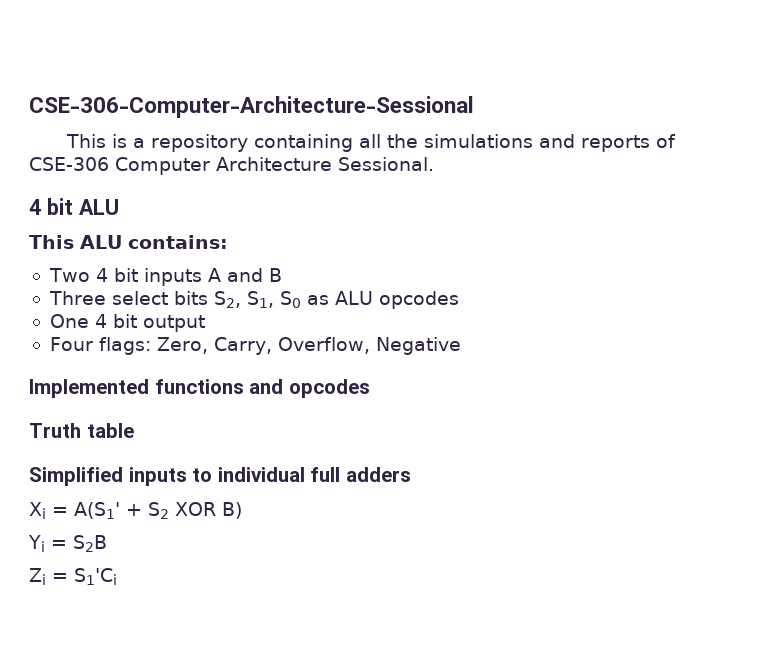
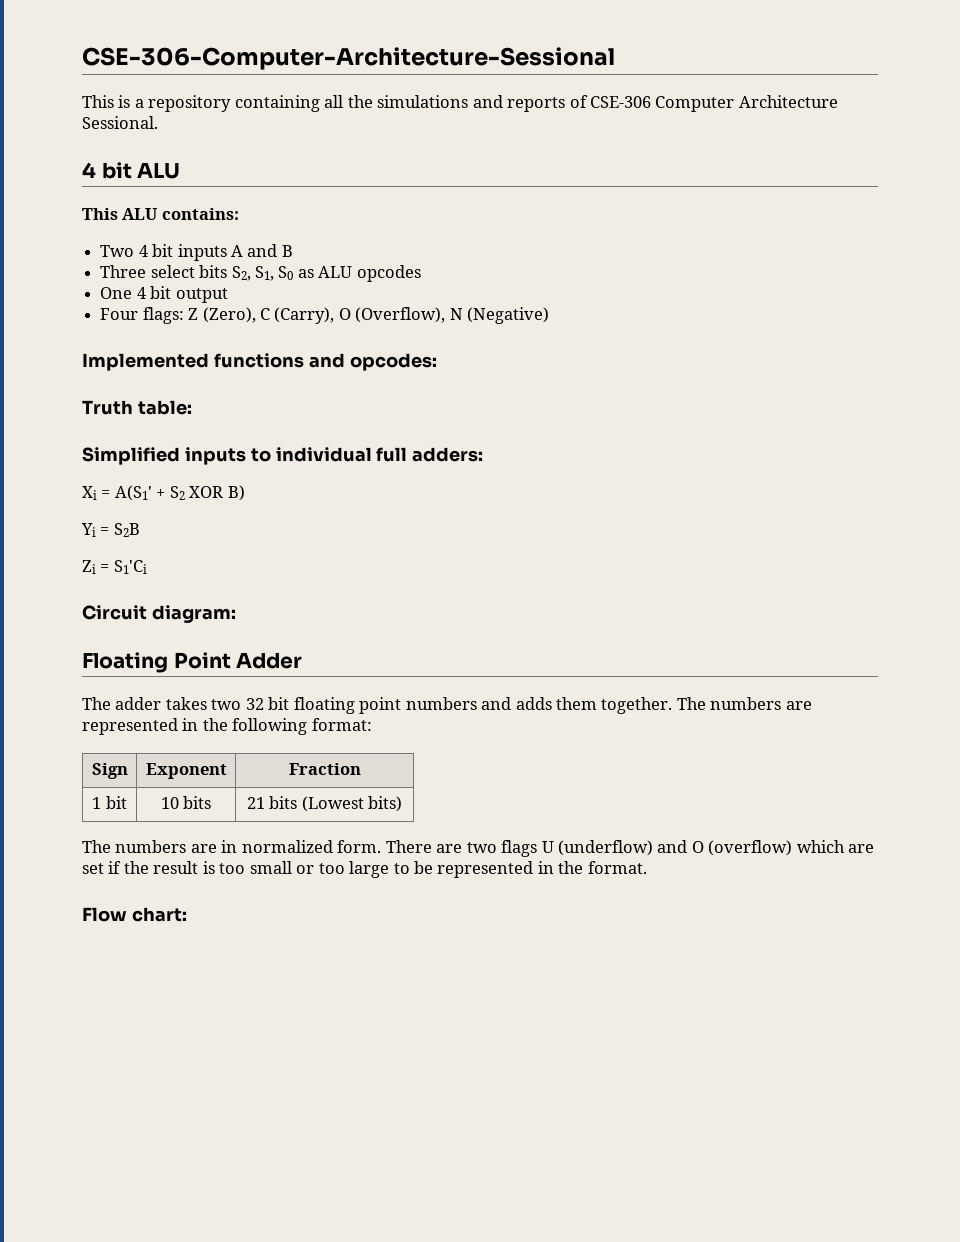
[156,337,461,355] Zero, Carry, Overflow, Negative -> [188,307,550,324] Z (Zero), C (Carry), O (Overflow), N (Negative)
[288,379,370,398] opcodes -> [349,353,437,371] opcodes:
[86,423,134,438] table -> [137,400,192,415] table:
[345,467,411,482] adders -> [412,447,484,462] adders:
(117, 576) none -> [82,605,236,623] [82,652,303,673] [82,697,812,714] [82,718,372,735] [91,763,128,779] [145,763,227,779] [288,763,361,775] [92,796,127,809] [160,796,212,809] [246,796,403,812] [82,840,875,857] [82,861,647,878] [82,907,187,922] // Circuit diagram: // Floating Point Adder // The adder takes two 32 bit floating point numbers and adds them together. The numbers are represented in the following format: // Sign | Exponent | Fraction // 1 bit | 10 bits | 21 bits (Lowest bits) // The numbers are in normalized form. There are two flags U (underflow) and O (overflow) which are set if the result is too small or too large to be represented in the format. // Flow chart:

